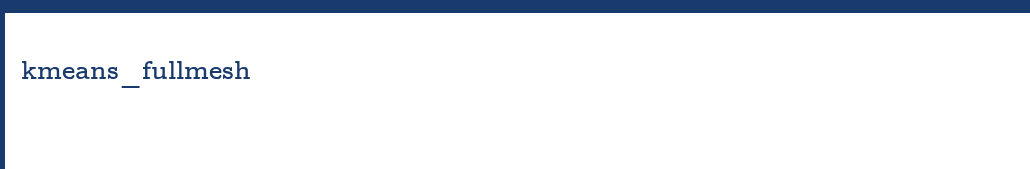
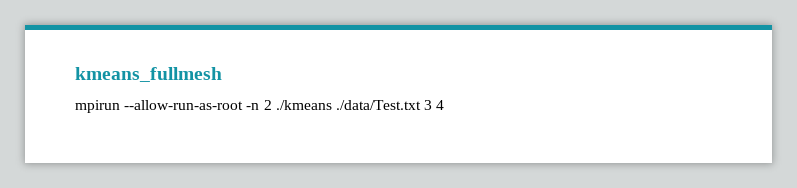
(251, 74) none -> [75,100,445,113] // mpirun --allow-run-as-root -n 2 ./kmeans ./data/Test.txt 3 4

